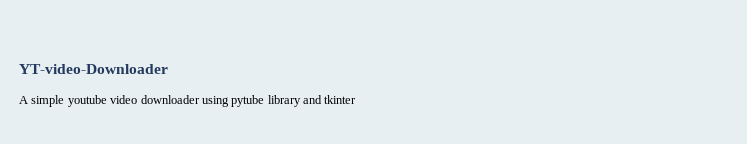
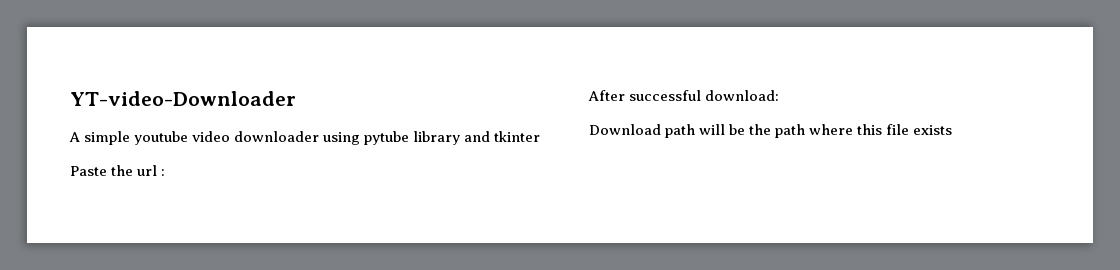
(357, 99) none -> [70,165,166,176] [588,90,780,101] [589,124,953,138] // Paste the url : // After successful download: // Download path will be the path where this file exists

